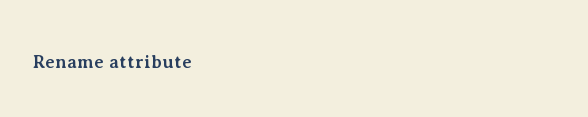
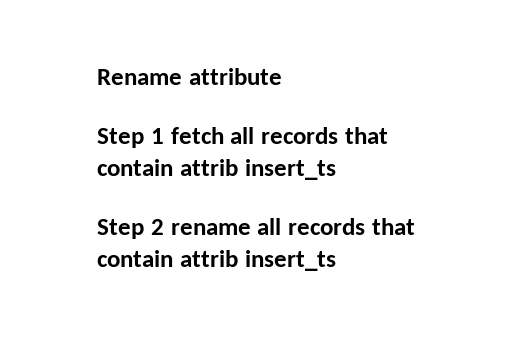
(192, 61) none -> [97,127,388,148] [97,159,336,180] [97,218,415,239] [97,250,336,271] // Step 1 fetch all records that contain attrib insert_ts // Step 2 rename all records that contain attrib insert_ts

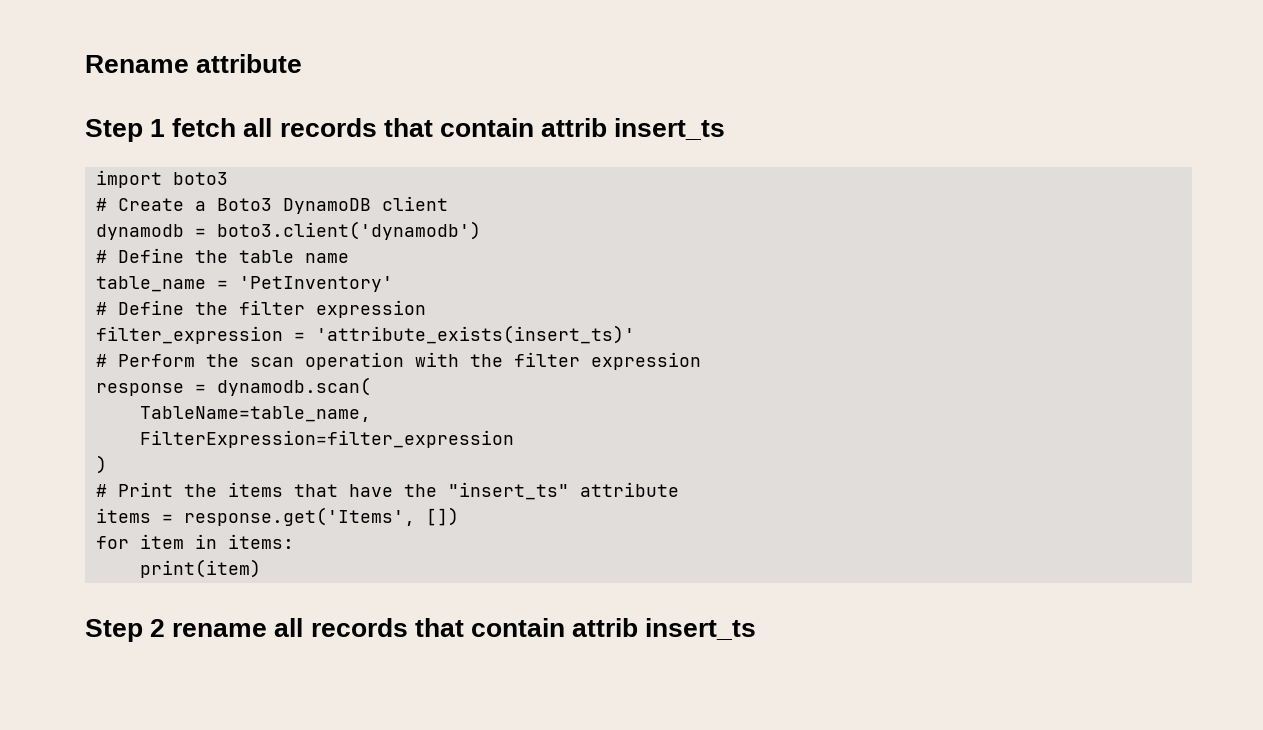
(336, 169) none -> [96,170,229,188] [96,196,449,214] [96,221,482,240] [96,248,350,263] [96,276,394,292] [96,300,427,318] [96,325,636,344] [96,352,702,370] [96,377,372,396] [140,406,372,422] [140,430,515,448] [96,455,108,474] [96,482,680,500] [96,507,460,526] [96,534,295,549] [140,559,262,578] // import boto3 // # Create a Boto3 DynamoDB client // dynamodb = boto3.client('dynamodb') // # Define the table name // table_name = 'PetInventory' // # Define the filter expression // filter_expression = 'attribute_exists(insert_ts)' // # Perform the scan operation with the filter expression // response = dynamodb.scan( // TableName=table_name, // FilterExpression=filter_expression // ) // # Print the items that have the "insert_ts" attribute // items = response.get('Items', []) // for item in items: // print(item)

